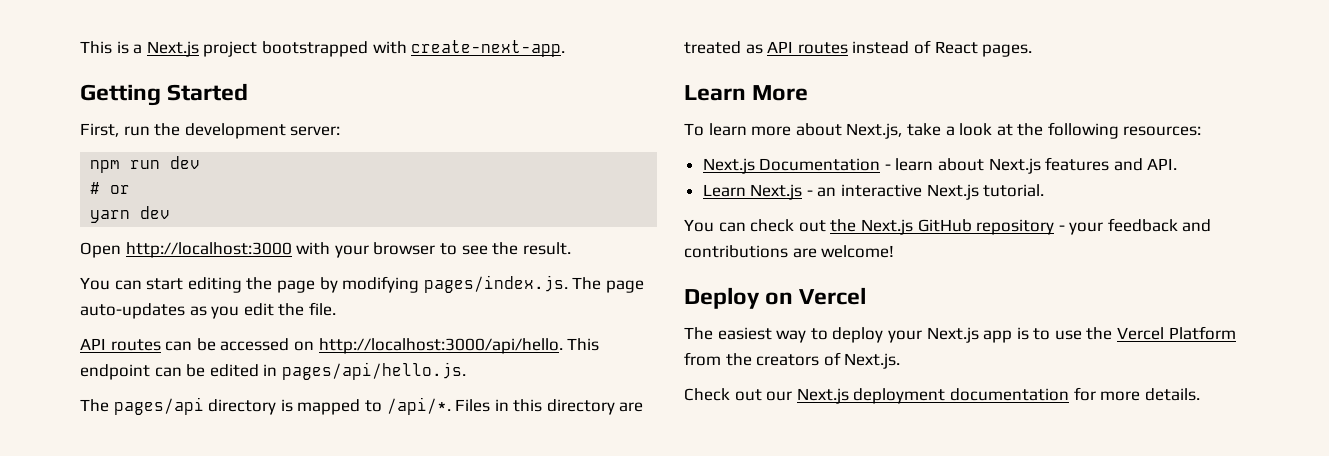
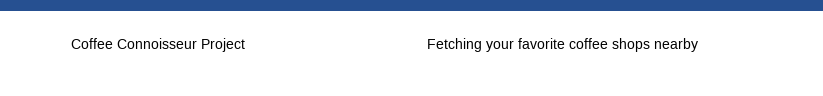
[80,40,566,57] [80,83,249,106] [80,123,341,139] [90,156,201,173] [90,182,131,194] [90,206,171,223] [80,242,571,258] [80,275,644,293] [80,302,336,319] [80,338,600,354] [80,362,466,380] [80,397,644,415] [684,40,1033,57] [684,85,809,101] [684,122,1202,139] [702,157,1178,174] [702,184,1045,200] [684,218,1212,235] [684,245,895,258] [684,287,867,309] [684,326,1236,343] [684,352,901,369] [684,387,1200,404] This is a Next.js project bootstrapped with create-next-app. // Getting Started // First, run the development server: // npm run dev // # or // yarn dev // Open http://localhost:3000 with your browser to see the result. // You can start editing the page by modifying pages/index.js. The page auto-updates as you edit the file. // API routes can be accessed on http://localhost:3000/api/hello. This endpoint can be edited in pages/api/hello.js. // The pages/api directory is mapped to /api/*. Files in this directory are treated as API routes instead of React pages. // Learn More // To learn more about Next.js, take a look at the following resources: // Next.js Documentation - learn about Next.js features and API. // Learn Next.js - an interactive Next.js tutorial. // You can check out the Next.js GitHub repository - your feedback and contributions are welcome! // Deploy on Vercel // The easiest way to deploy your Next.js app is to use the Vercel Platform from the creators of Next.js. // Check out our Next.js deployment documentation for more details. -> [71,38,245,52] [427,38,698,52] Coffee Connoisseur Project // Fetching your favorite coffee shops nearby

